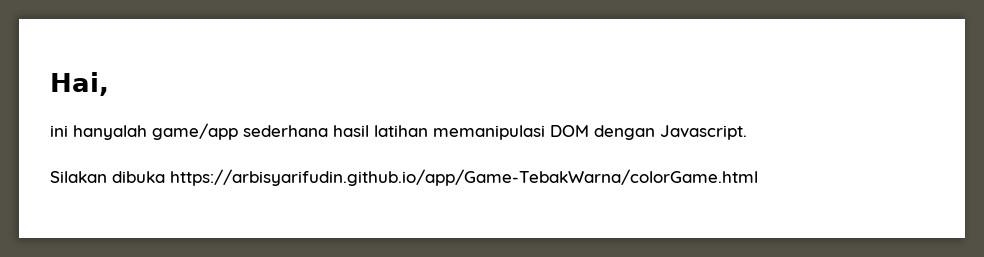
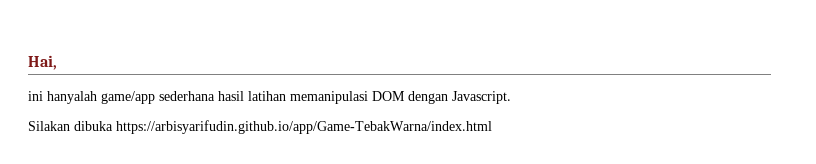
[170,169,758,186] https://arbisyarifudin.github.io/app/Game-TebakWarna/colorGame.html -> [116,120,492,134] https://arbisyarifudin.github.io/app/Game-TebakWarna/index.html

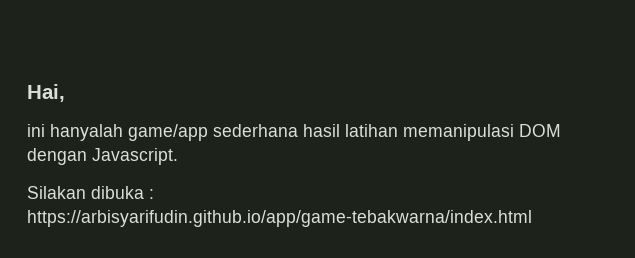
[116,120,492,134] https://arbisyarifudin.github.io/app/Game-TebakWarna/index.html -> [149,189,154,199] [27,210,532,227] : https://arbisyarifudin.github.io/app/game-tebakwarna/index.html

